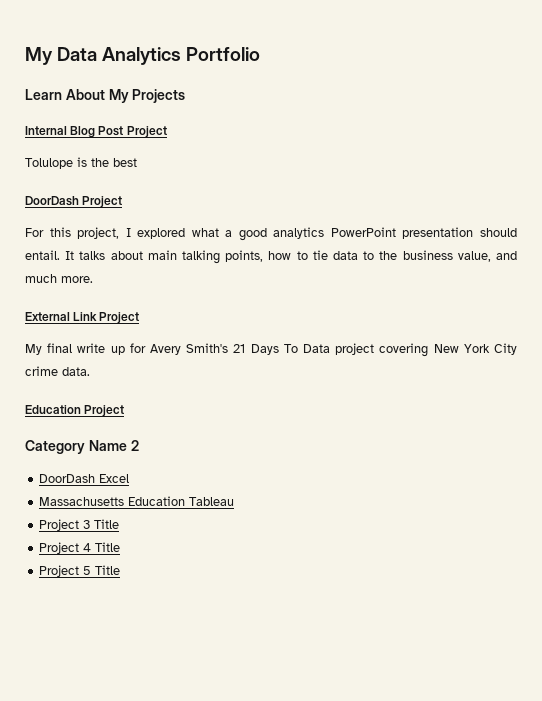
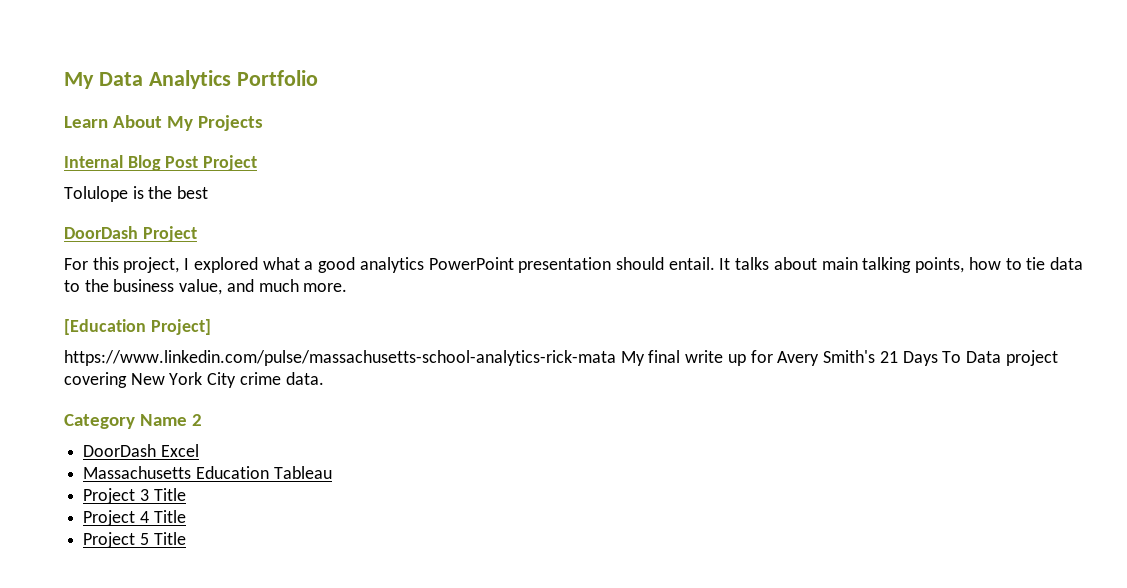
[25,312,140,324] External Link Project // -> [64,319,211,335] [64,350,616,366] [Education Project] // https://www.linkedin.com/pulse/massachusetts-school-analytics-rick-mata
[25,405,125,417] // Education Project -> (324, 378) none

